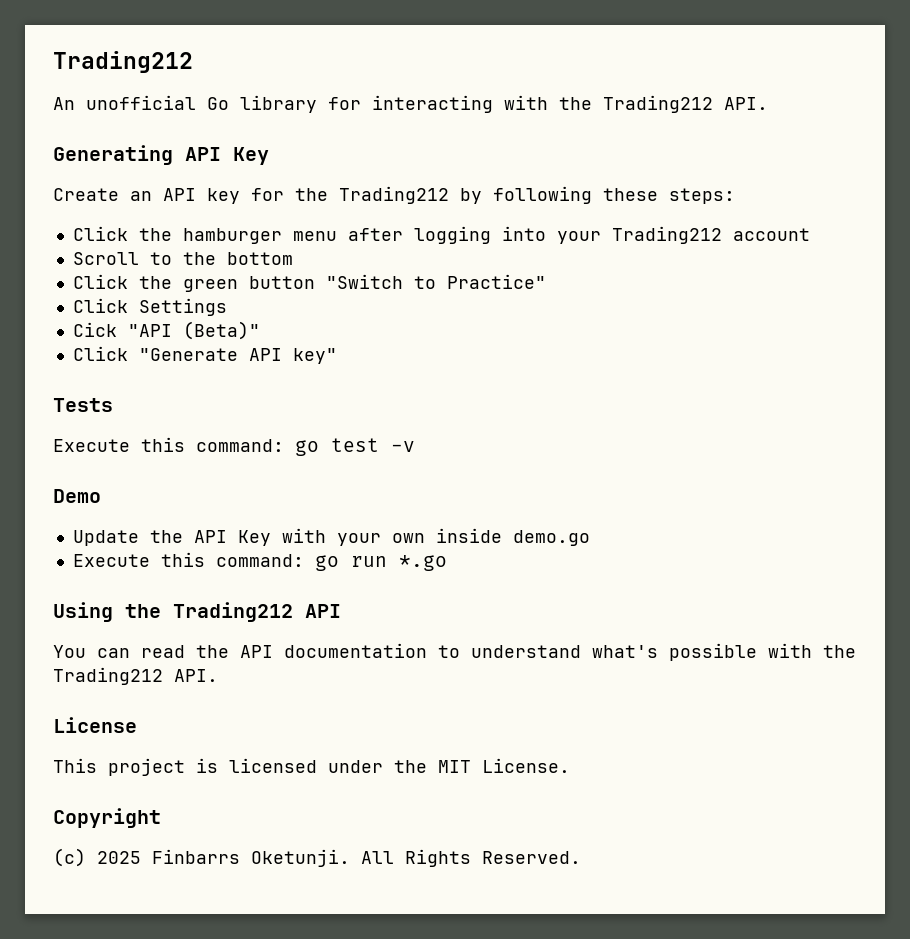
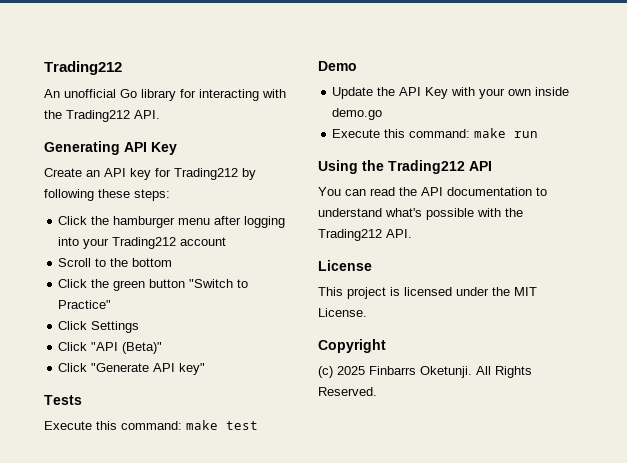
[295,188,328,201] the -> (171, 172) none
[72,322,117,337] Cick -> [58,342,88,351] Click
[295,440,319,456] go -> [186,420,218,430] make
[391,441,415,452] -v -> (258, 425) none
[314,555,339,571] go -> [474,128,507,138] make
[398,555,447,571] *.go -> (539, 134) none

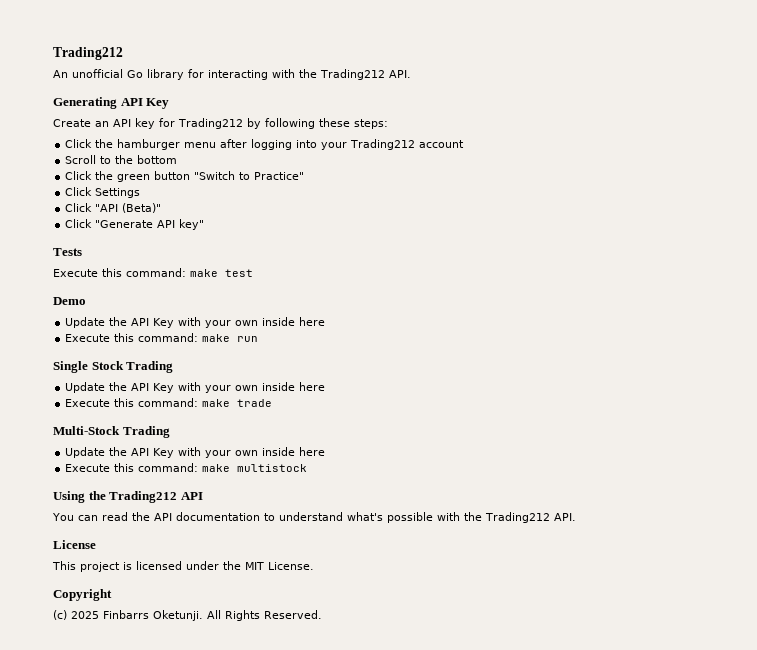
[332,108,383,120] demo.go -> [299,317,326,326] here
(539, 134) none -> [53,361,174,373] [65,382,326,393] [65,398,273,407] [53,426,170,438] [65,447,326,458] [65,463,308,472] // Single Stock Trading // Update the API Key with your own inside here // Execute this command: make trade // Multi-Stock Trading // Update the API Key with your own inside here // Execute this command: make multistock

